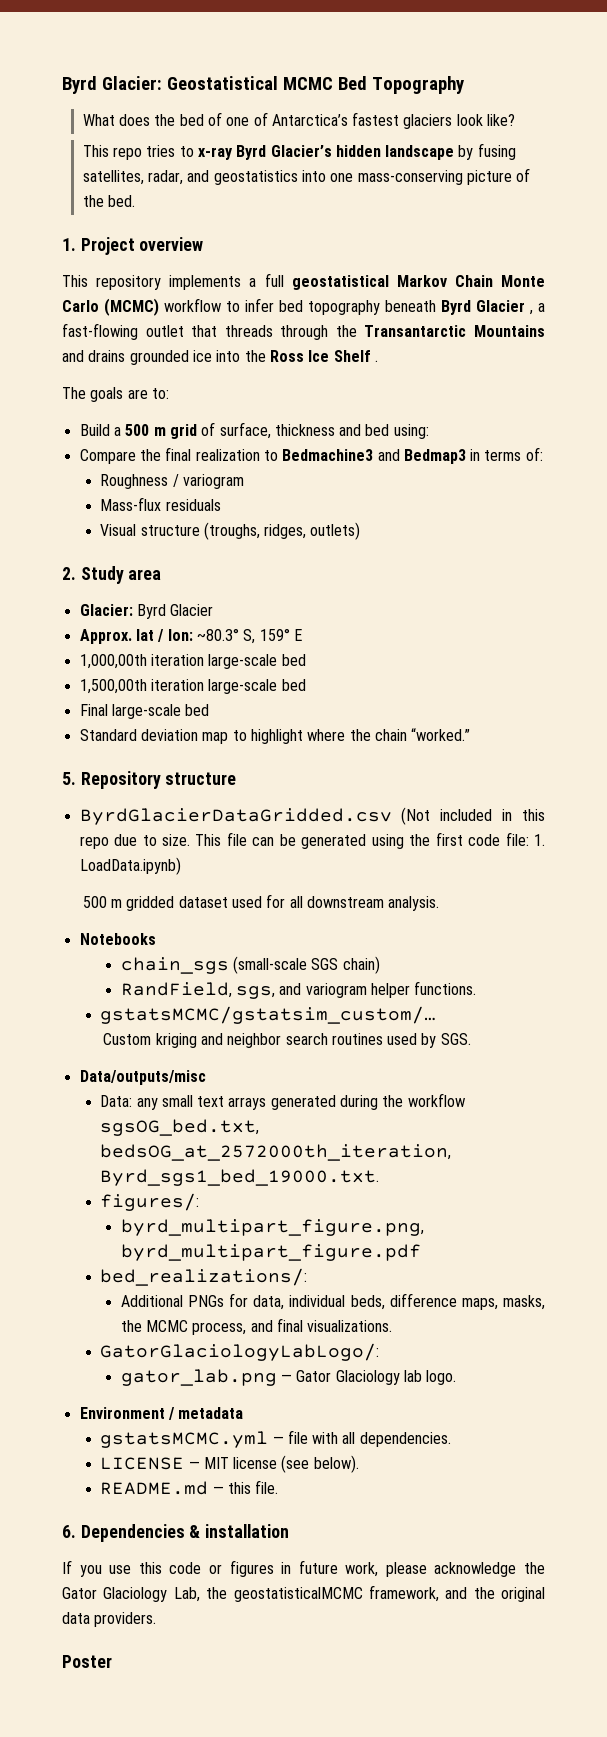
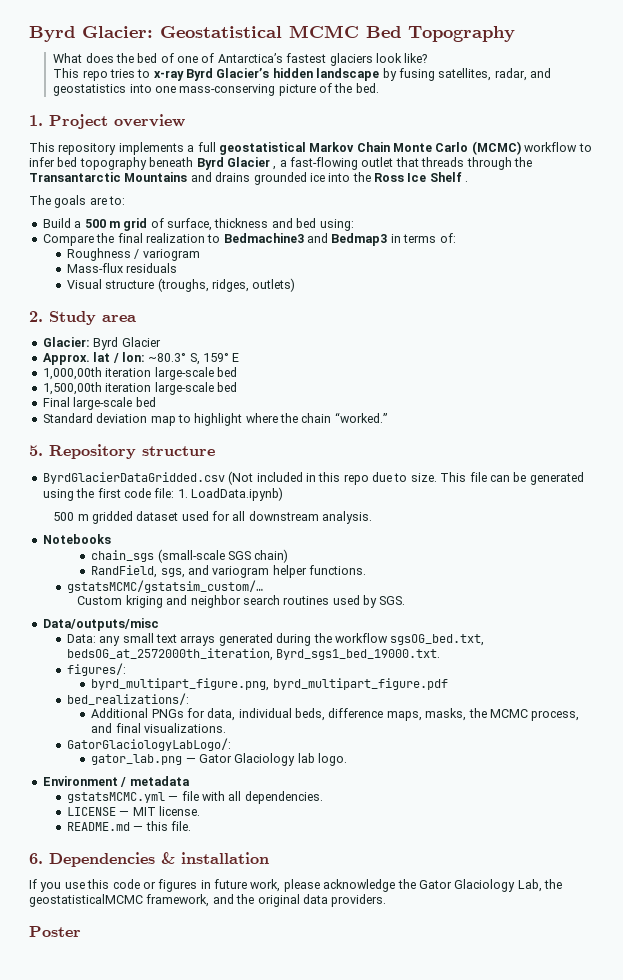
[233,1455,359,1473] license (see below). -> [159,806,201,816] license.

